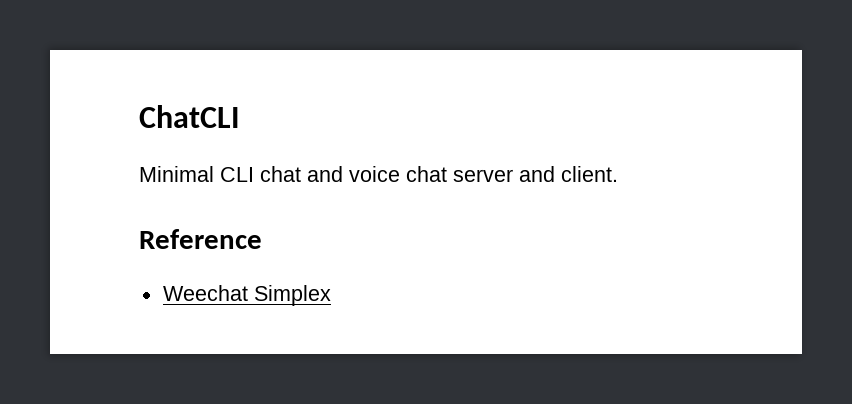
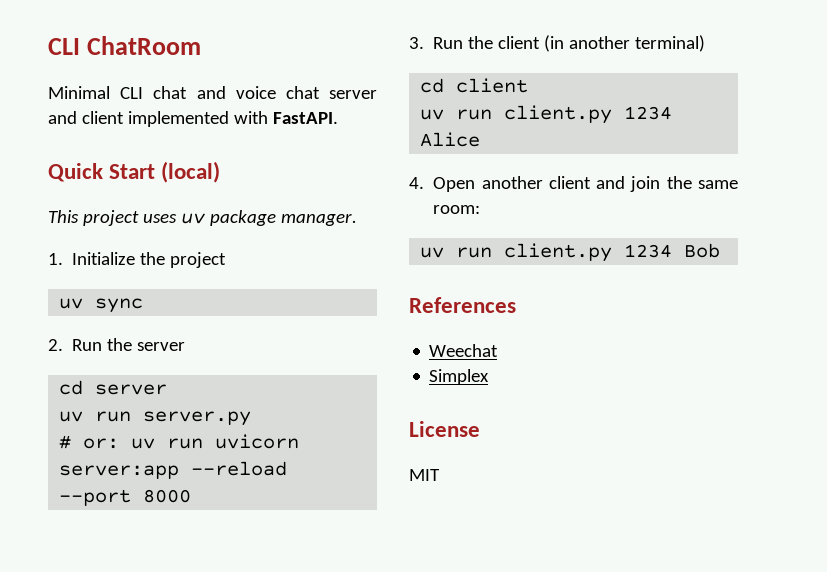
[139,105,240,128] ChatCLI -> [48,36,202,55] CLI ChatRoom
[561,166,618,182] [139,229,262,249] client. // Reference -> [81,111,338,127] [48,161,221,183] [48,210,357,226] [48,252,227,268] [59,298,144,313] [48,338,186,351] [59,380,168,395] [59,411,252,426] [59,434,300,449] [59,461,288,479] [59,489,192,506] [409,35,706,52] [420,78,529,93] [420,105,673,124] [420,132,481,147] [409,176,739,192] [433,205,481,214] [420,243,721,262] [409,297,516,313] client implemented with FastAPI. // Quick Start (local) // This project uses uv package manager. // 1. Initialize the project // uv sync // 2. Run the server // cd server // uv run server.py // # or: uv run uvicorn server:app --reload --port 8000 // 3. Run the client (in another terminal) // cd client // uv run client.py 1234 Alice // 4. Open another client and join the same room: // uv run client.py 1234 Bob // References
(248, 293) none -> (499, 350) //
(331, 295) none -> [409,421,480,437] [409,469,440,481] // License // MIT

